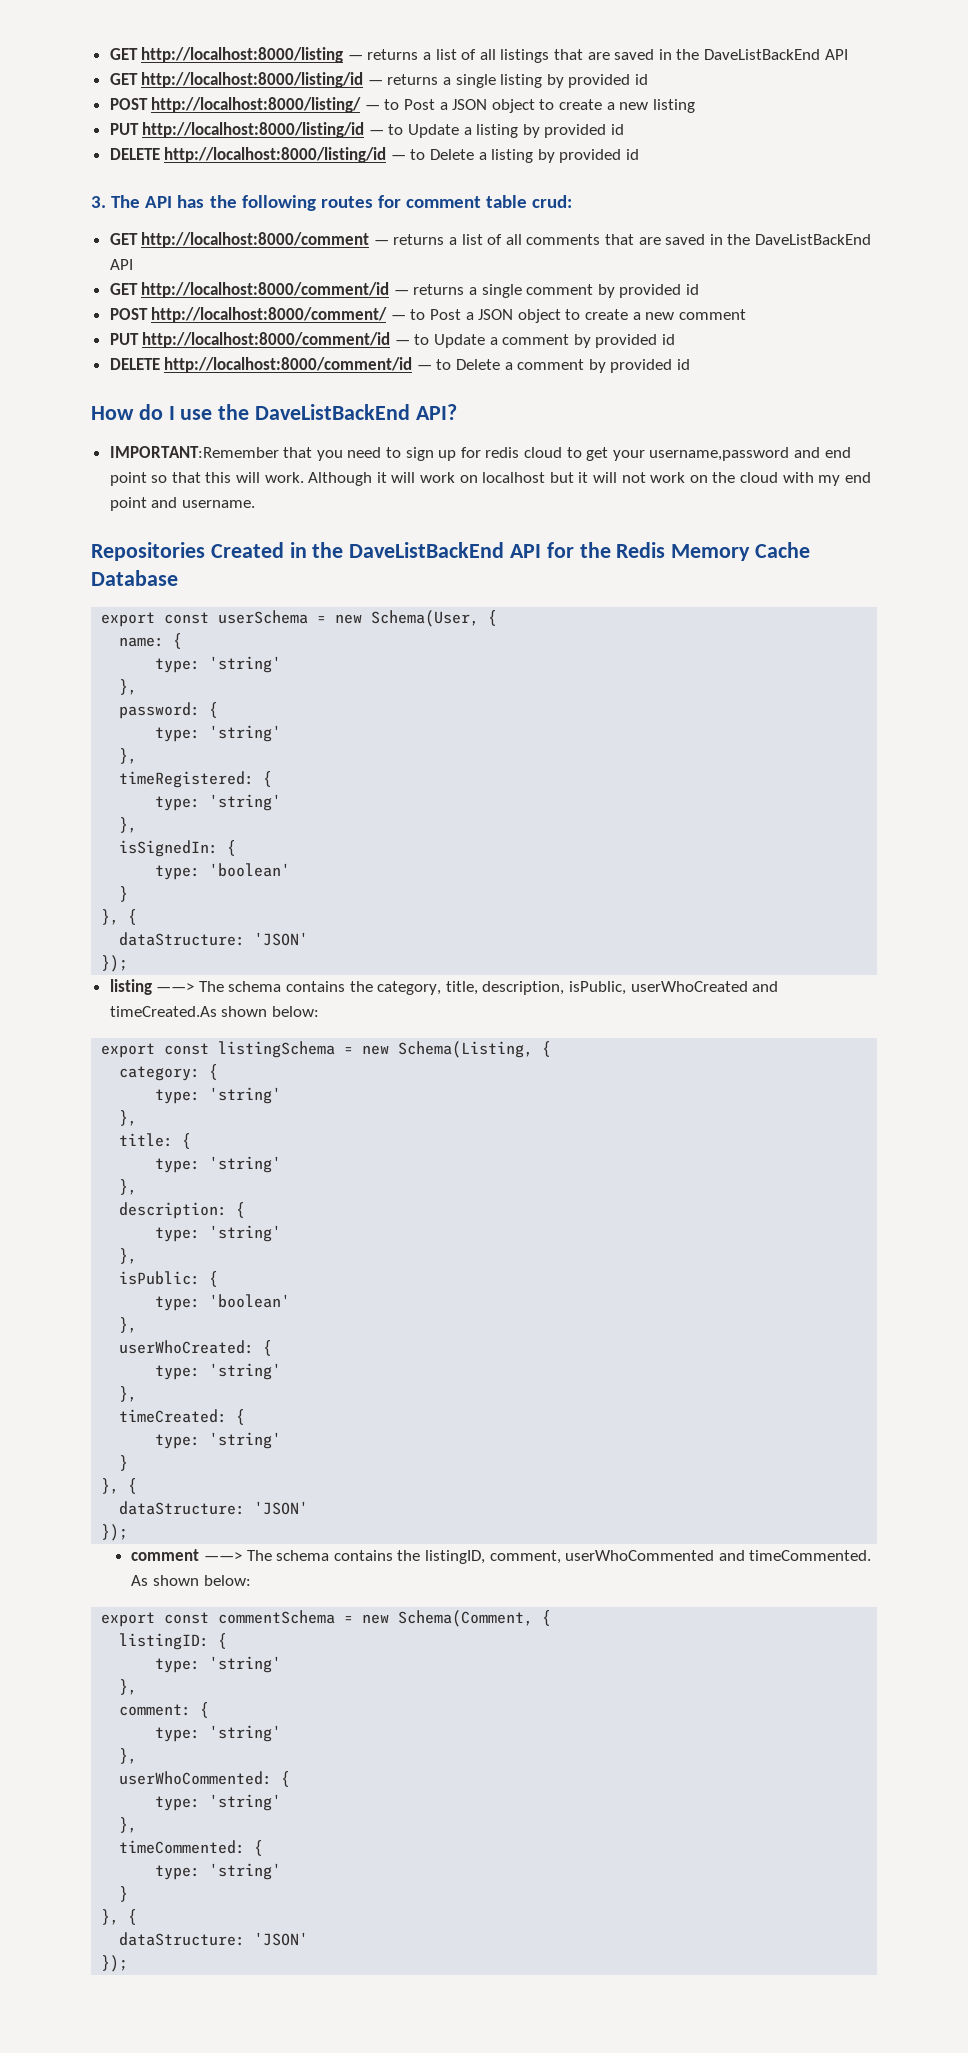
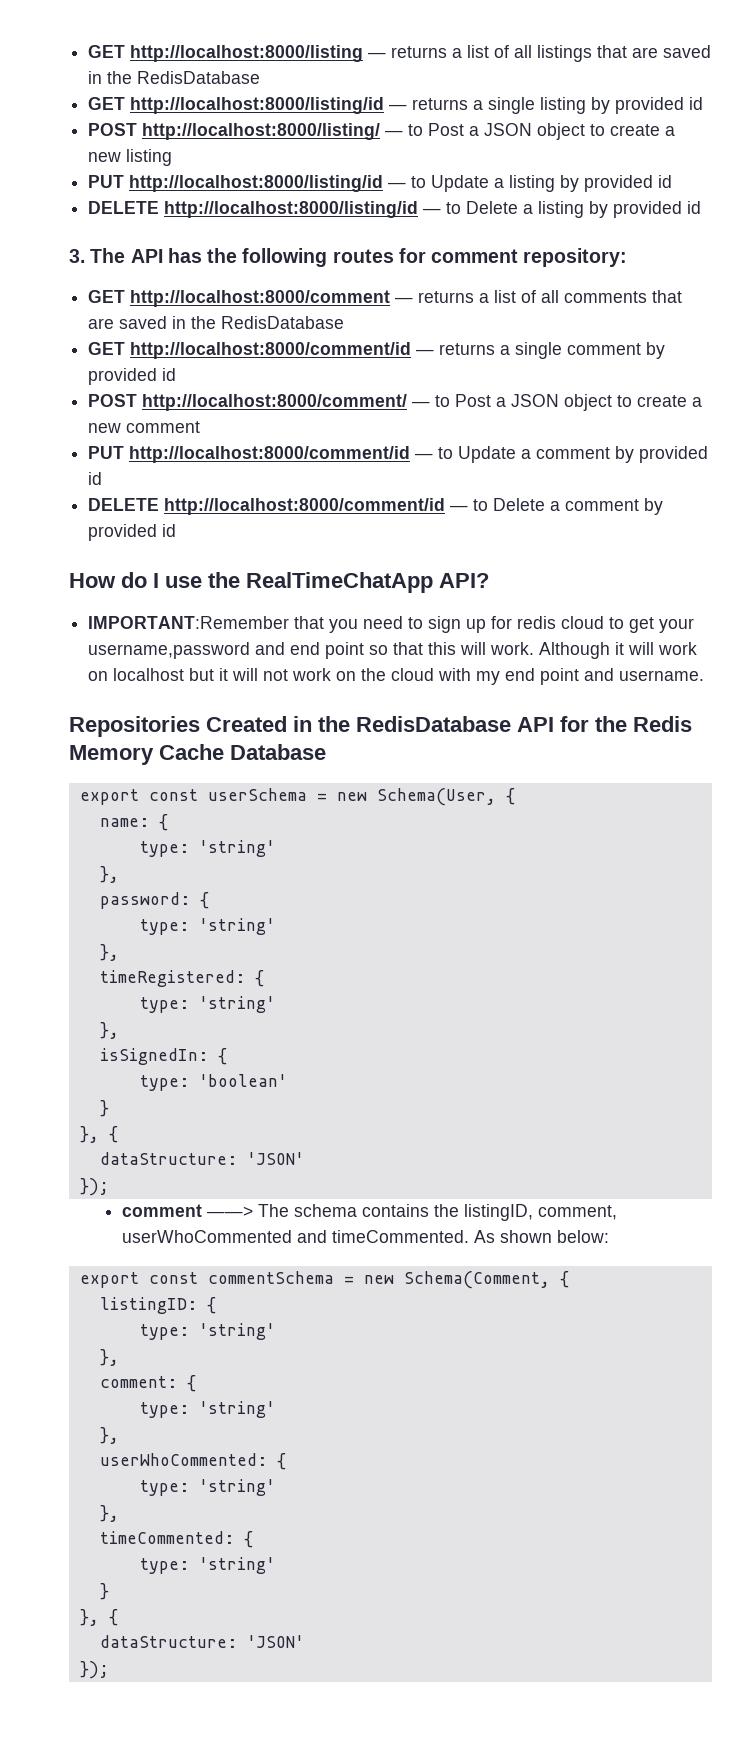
[703,49,848,60] DaveListBackEnd API -> [137,71,261,84] RedisDatabase
[486,195,573,208] table crud: -> [523,248,628,267] repository:
[754,234,871,245] [109,259,133,270] DaveListBackEnd API -> [221,316,345,329] RedisDatabase
[255,404,411,420] DaveListBackEnd -> [246,572,433,593] RealTimeChatApp
[349,542,505,558] DaveListBackEnd -> [356,716,511,732] RedisDatabase
[109,979,779,995] [109,1006,319,1017] [101,1041,552,1058] [119,1064,219,1081] [155,1087,282,1104] [119,1110,138,1126] [119,1133,192,1149] [155,1156,282,1173] [119,1179,138,1195] [119,1202,246,1219] [155,1225,282,1242] [119,1248,138,1264] [119,1271,219,1287] [155,1294,291,1311] [119,1317,138,1333] [119,1340,273,1356] [155,1363,282,1380] [119,1386,138,1402] [119,1409,246,1425] [155,1432,282,1449] [119,1455,129,1471] [101,1478,138,1494] [119,1501,309,1515] [101,1524,129,1541] // listing ——> The schema contains the category, title, description, isPublic, userWhoCreated and timeCreated.As shown below: // export const listingSchema = new Schema(Listing, { // category: { // type: 'string' // }, // title: { // type: 'string' // }, // description: { // type: 'string' // }, // isPublic: { // type: 'boolean' // }, // userWhoCreated: { // type: 'string' // }, // timeCreated: { // type: 'string' // } // }, { // dataStructure: 'JSON' // }); -> (109, 1187) none

